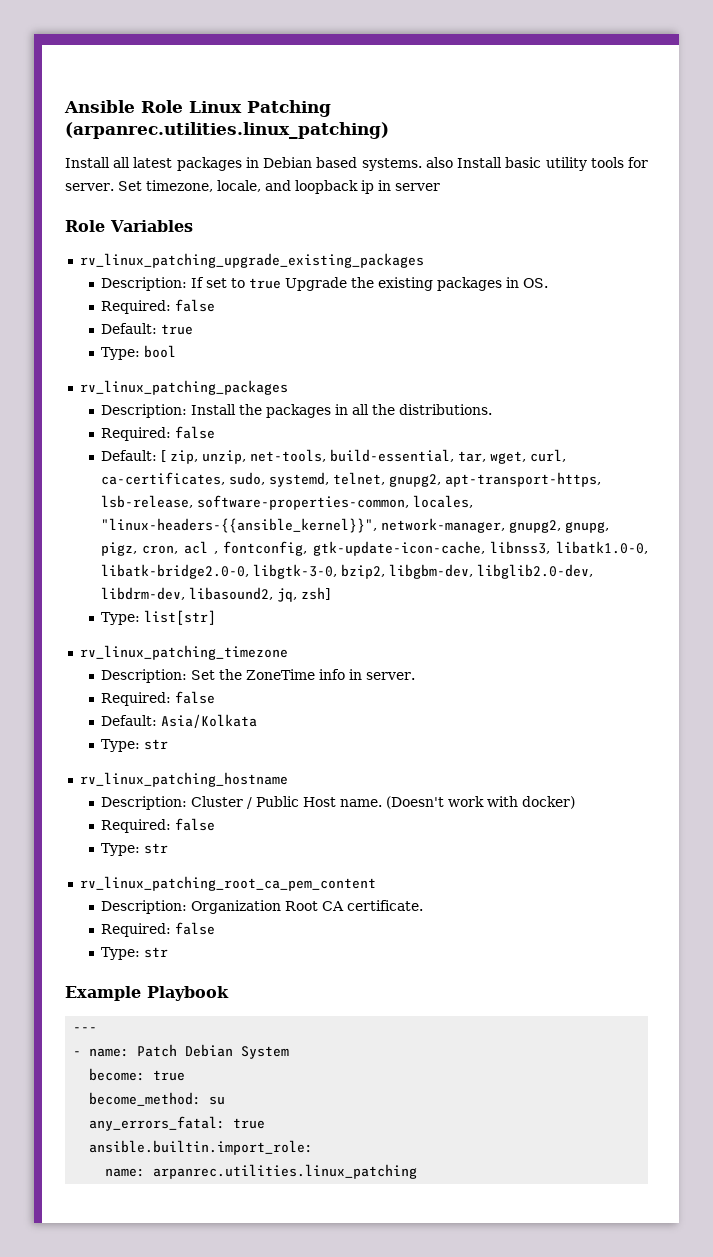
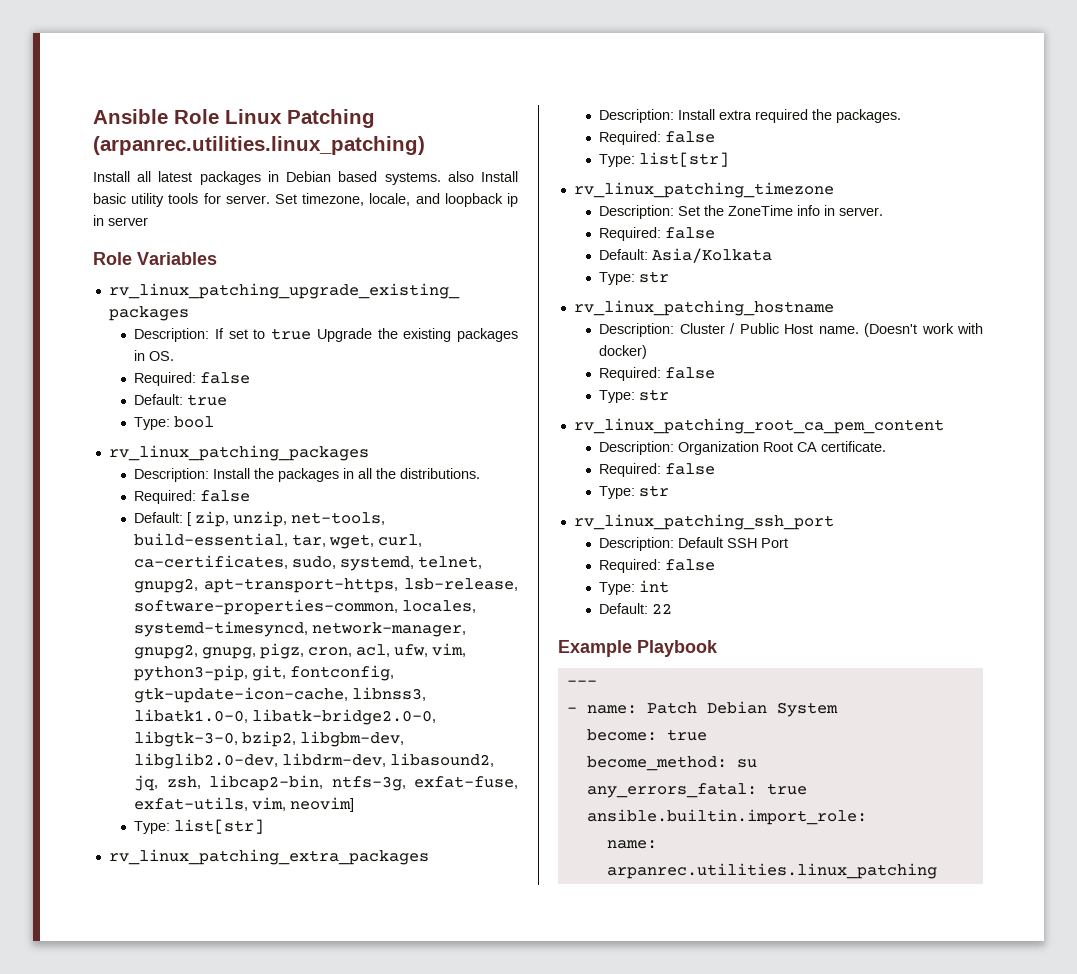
[100,518,377,533] "linux-headers-{{ansible_kernel}}", -> [134,621,309,637] systemd-timesyncd,
[183,541,218,554] acl , -> [356,643,467,657] [134,665,287,681] acl, ufw, vim, python3-pip, git,
[300,587,330,600] zsh] -> [166,775,518,791] [134,797,355,812] [134,819,265,834] [108,849,429,865] [599,109,902,123] [599,131,716,145] zsh, libcap2-bin, ntfs-3g, exfat-fuse, exfat-utils, vim, neovim] // Type: list[str] // rv_linux_patching_extra_packages // Description: Install extra required the packages. // Required: false
(168, 952) none -> [573,514,834,530] [599,537,789,551] [599,559,716,573] [599,580,670,595] [599,603,673,614] // rv_linux_patching_ssh_port // Description: Default SSH Port // Required: false // Type: int // Default: 22

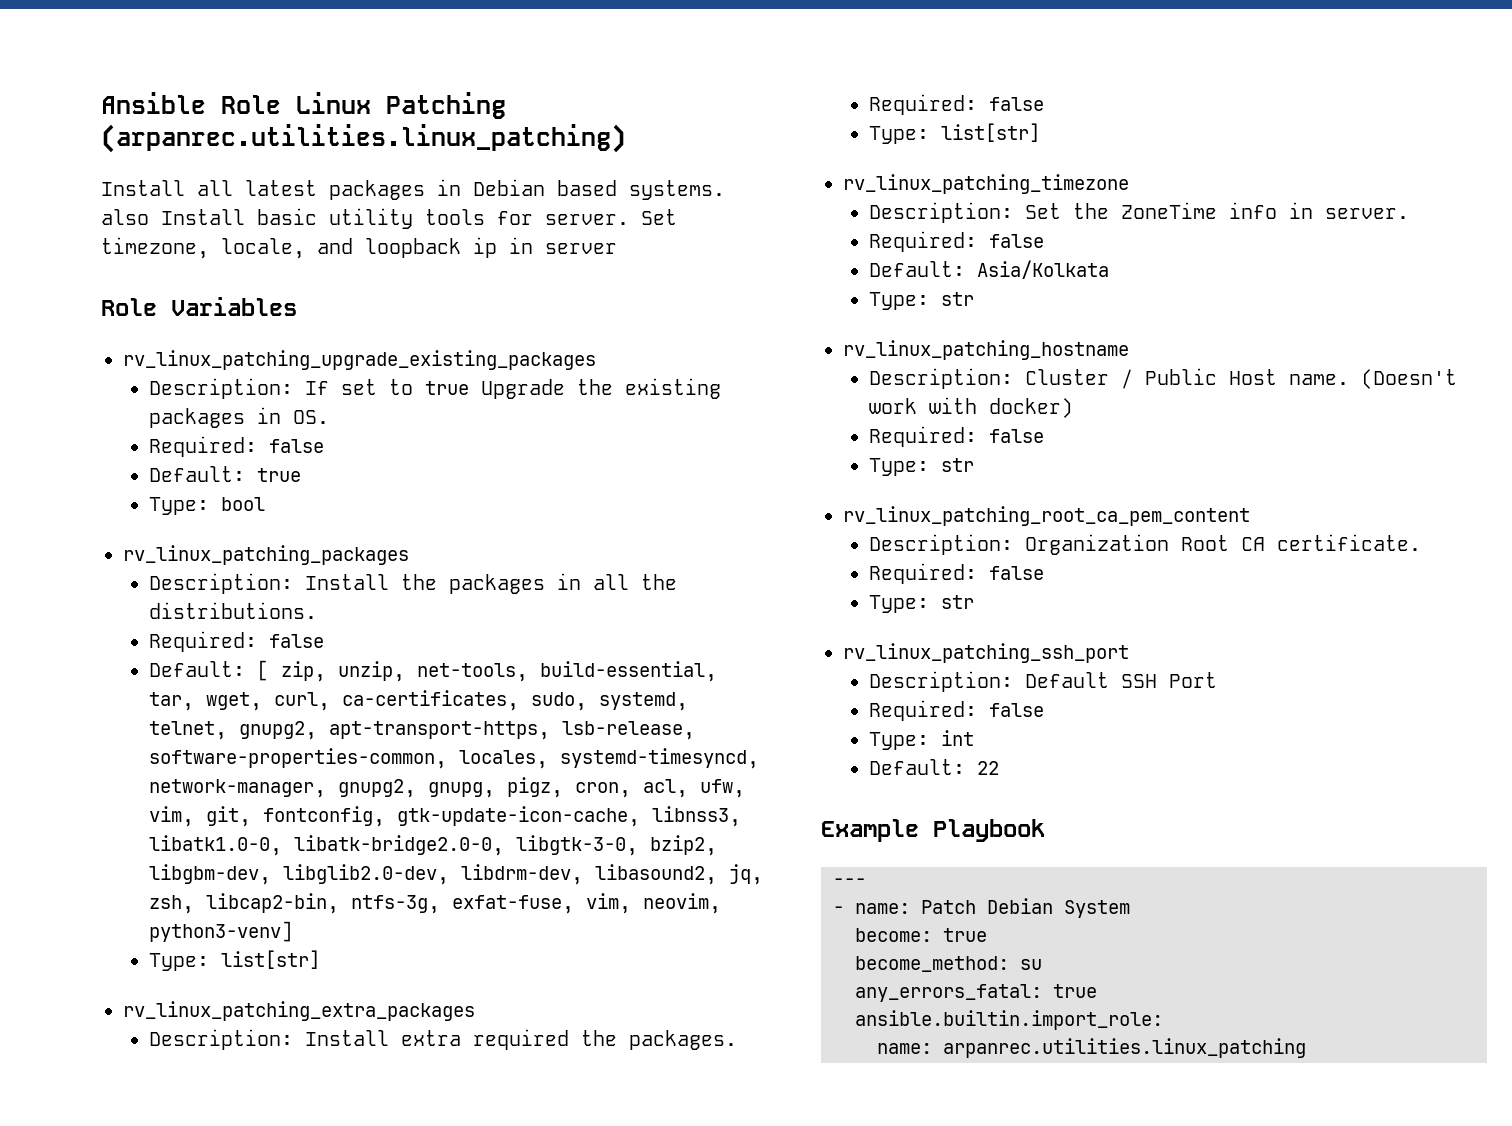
[134,665,249,681] python3-pip, -> (195, 816) none
[134,797,355,812] exfat-utils, vim, neovim] -> [586,893,722,914] [149,921,294,942] vim, neovim, python3-venv]

